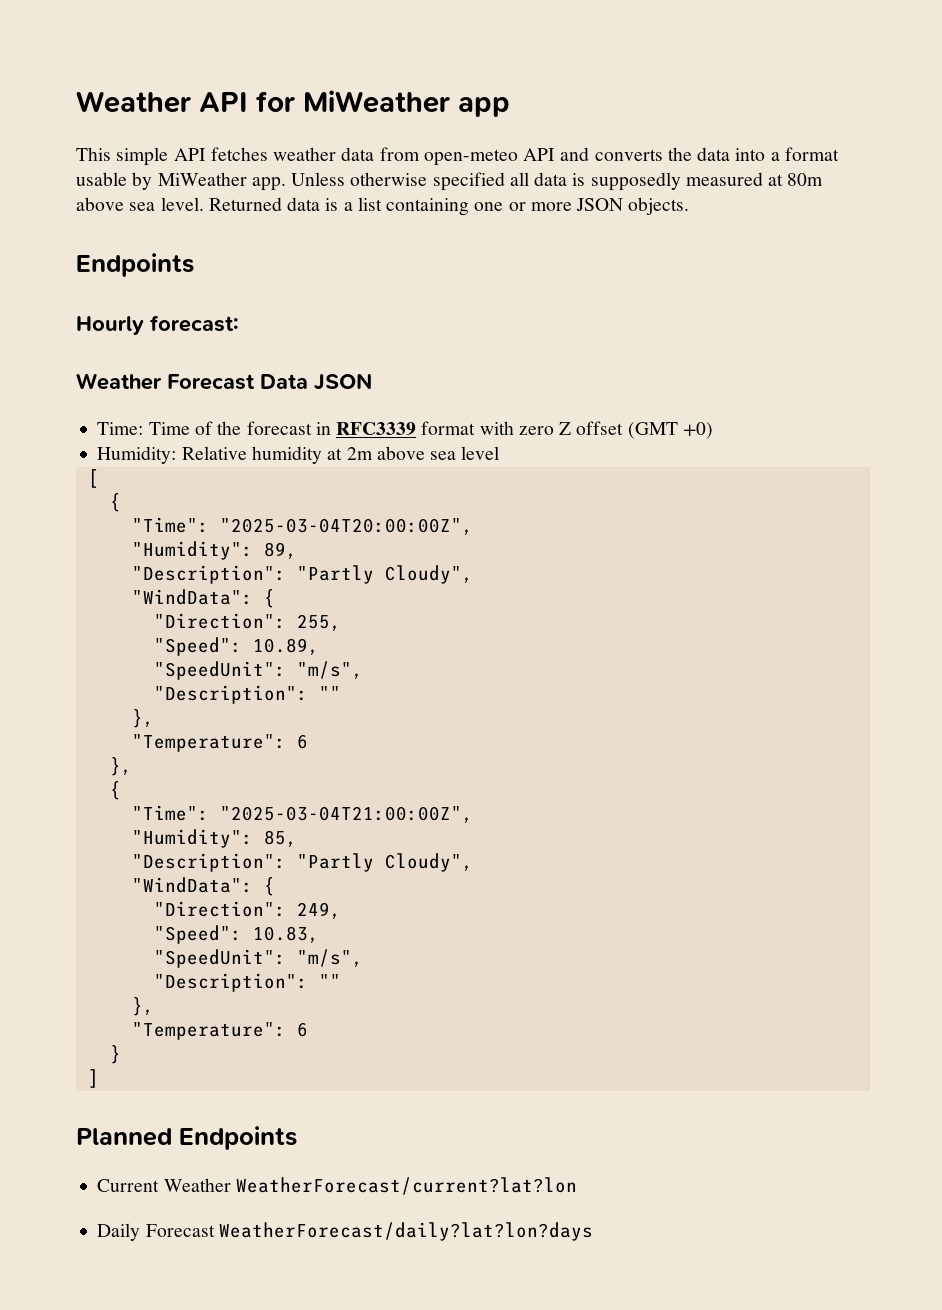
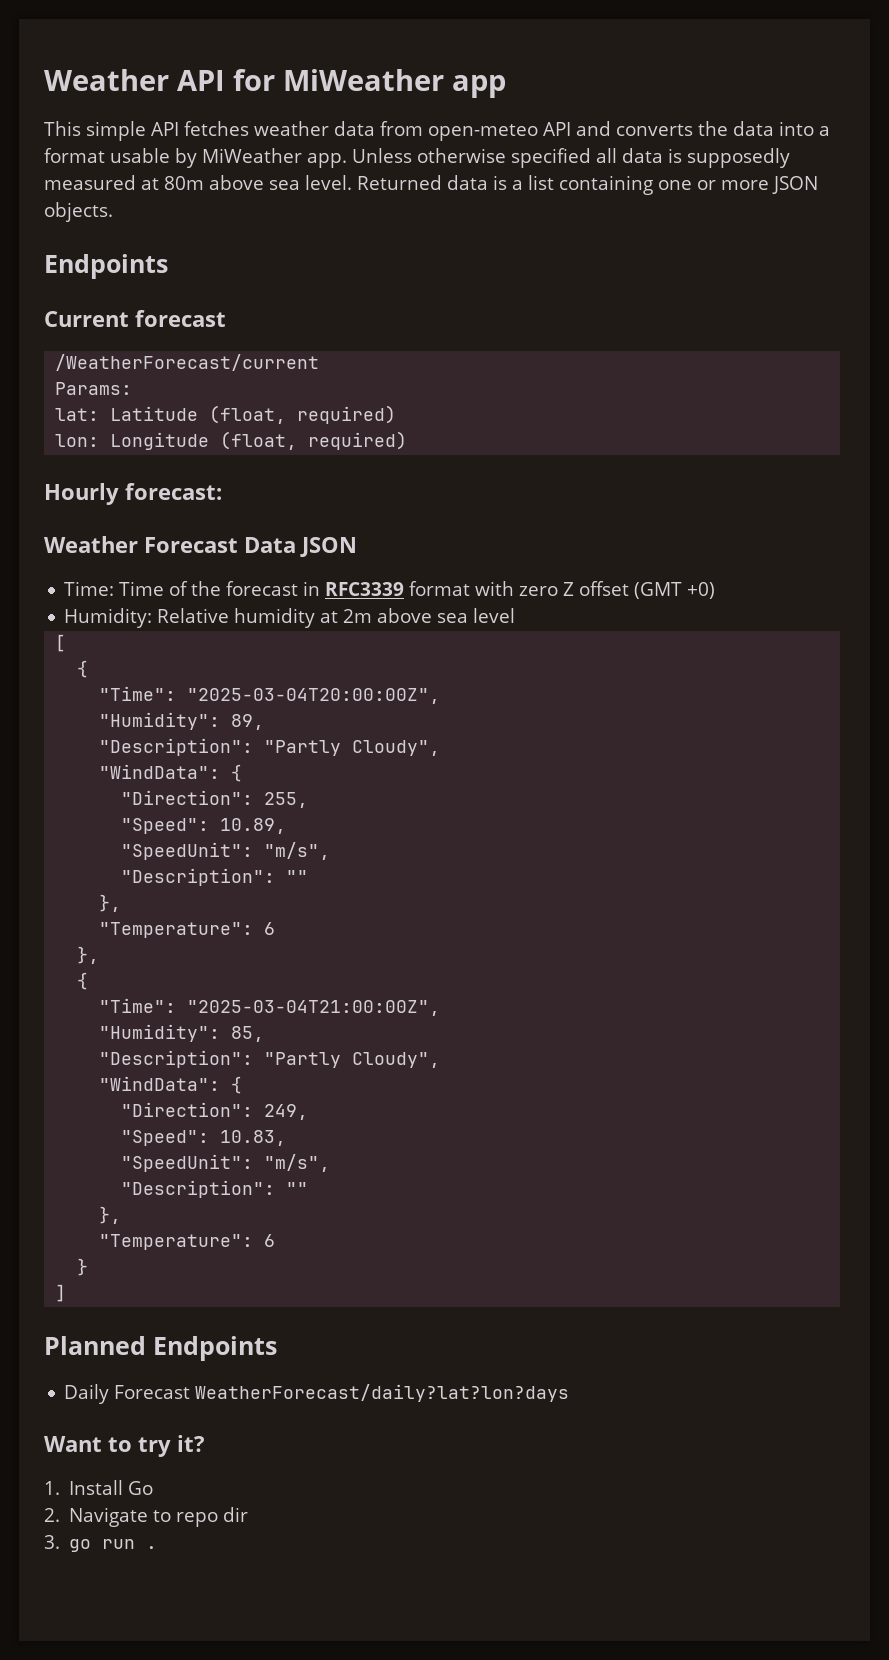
(194, 265) none -> [44,310,226,327] [55,354,320,371] [55,382,133,395] [55,405,397,424] [55,431,408,450] // Current forecast // /WeatherForecast/current // Params: // lat: Latitude (float, required) // lon: Longitude (float, required)
[97,1177,577,1195] // Current Weather WeatherForecast/current?lat?lon -> (277, 1348) none
(593, 1231) none -> [44,1435,205,1457] [44,1480,154,1495] [44,1507,249,1527] [44,1535,158,1552] // Want to try it? // 1. Install Go // 2. Navigate to repo dir // 3. go run .

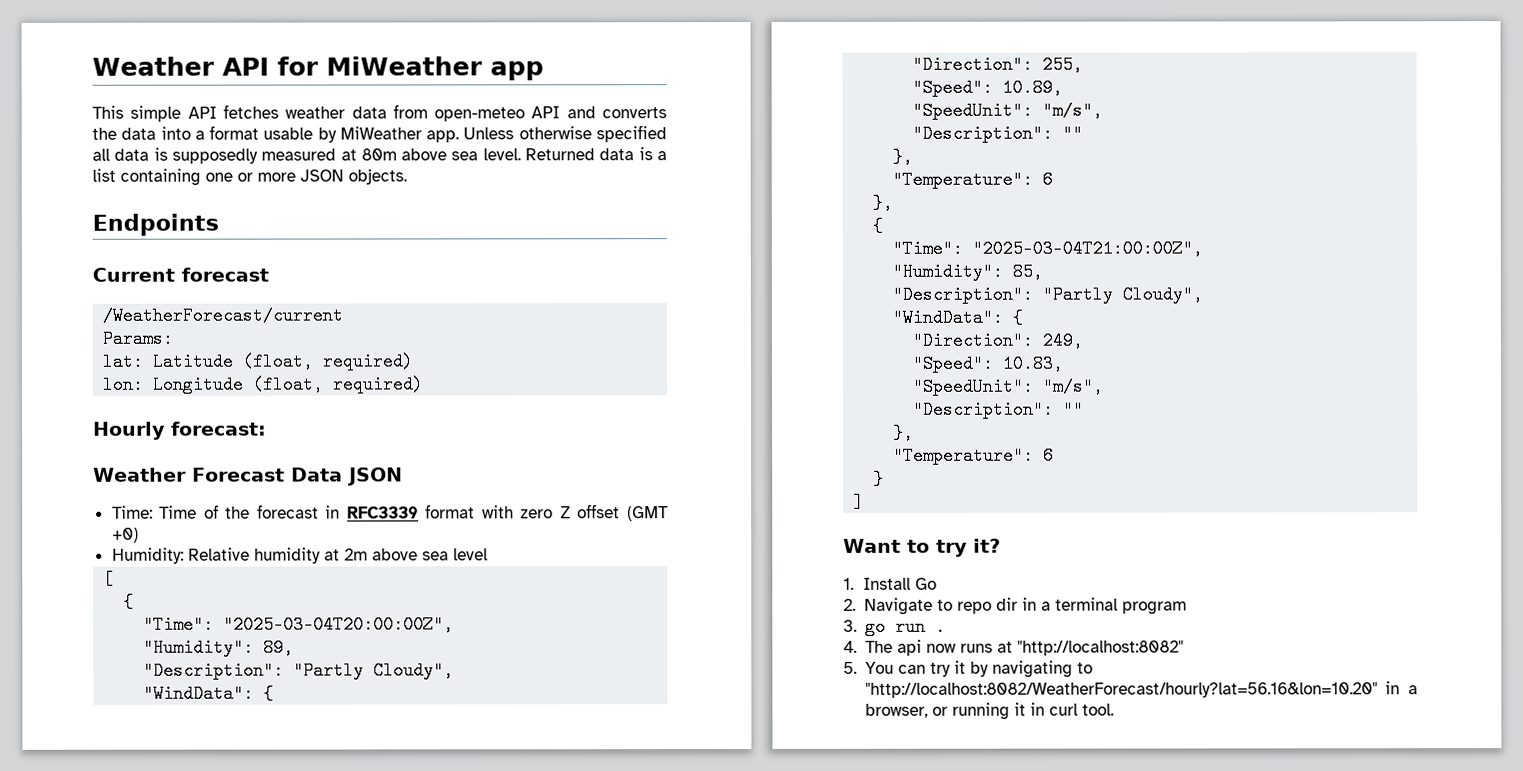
[44,1336,277,1361] [64,1384,570,1404] // Planned Endpoints // Daily Forecast WeatherForecast/daily?lat?lon?days -> (865, 501) none
(249, 1514) none -> [1021,597,1187,615] in a terminal program
(158, 1547) none -> [843,639,1184,656] [843,660,1093,678] [864,681,1418,698] [864,702,1114,720] // 4. The api now runs at "http://localhost:8082" // 5. You can try it by navigating to "http://localhost:8082/WeatherForecast/hourly?lat=56.16&lon=10.20" in a browser, or running it in curl tool.

